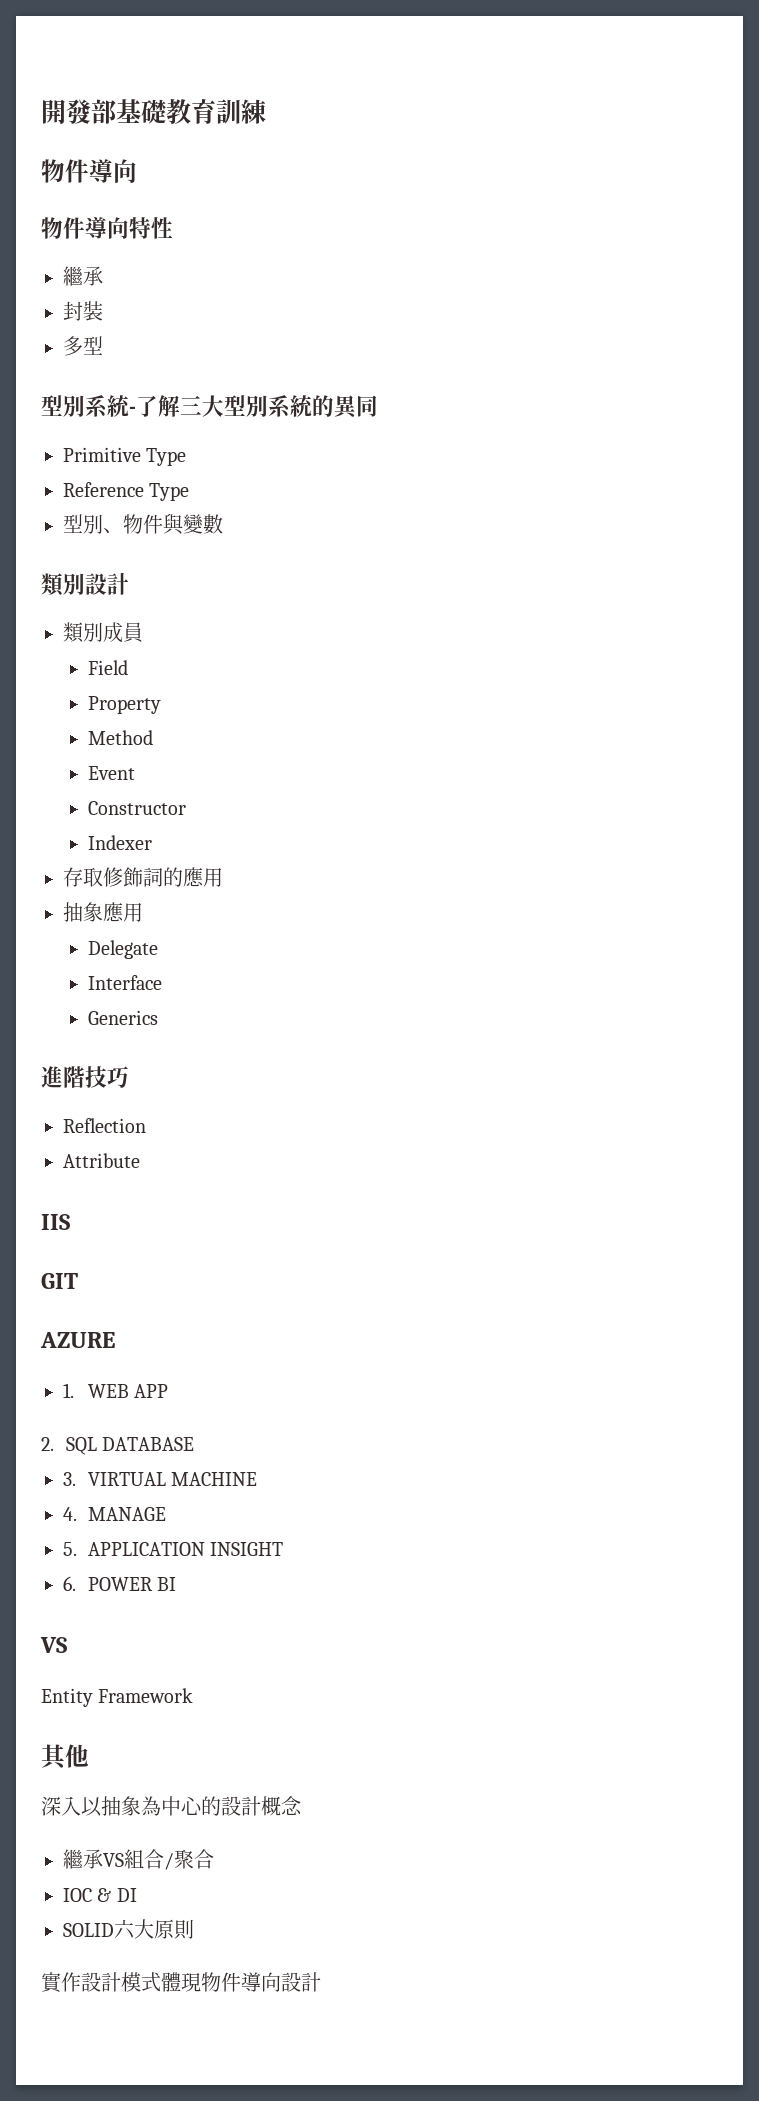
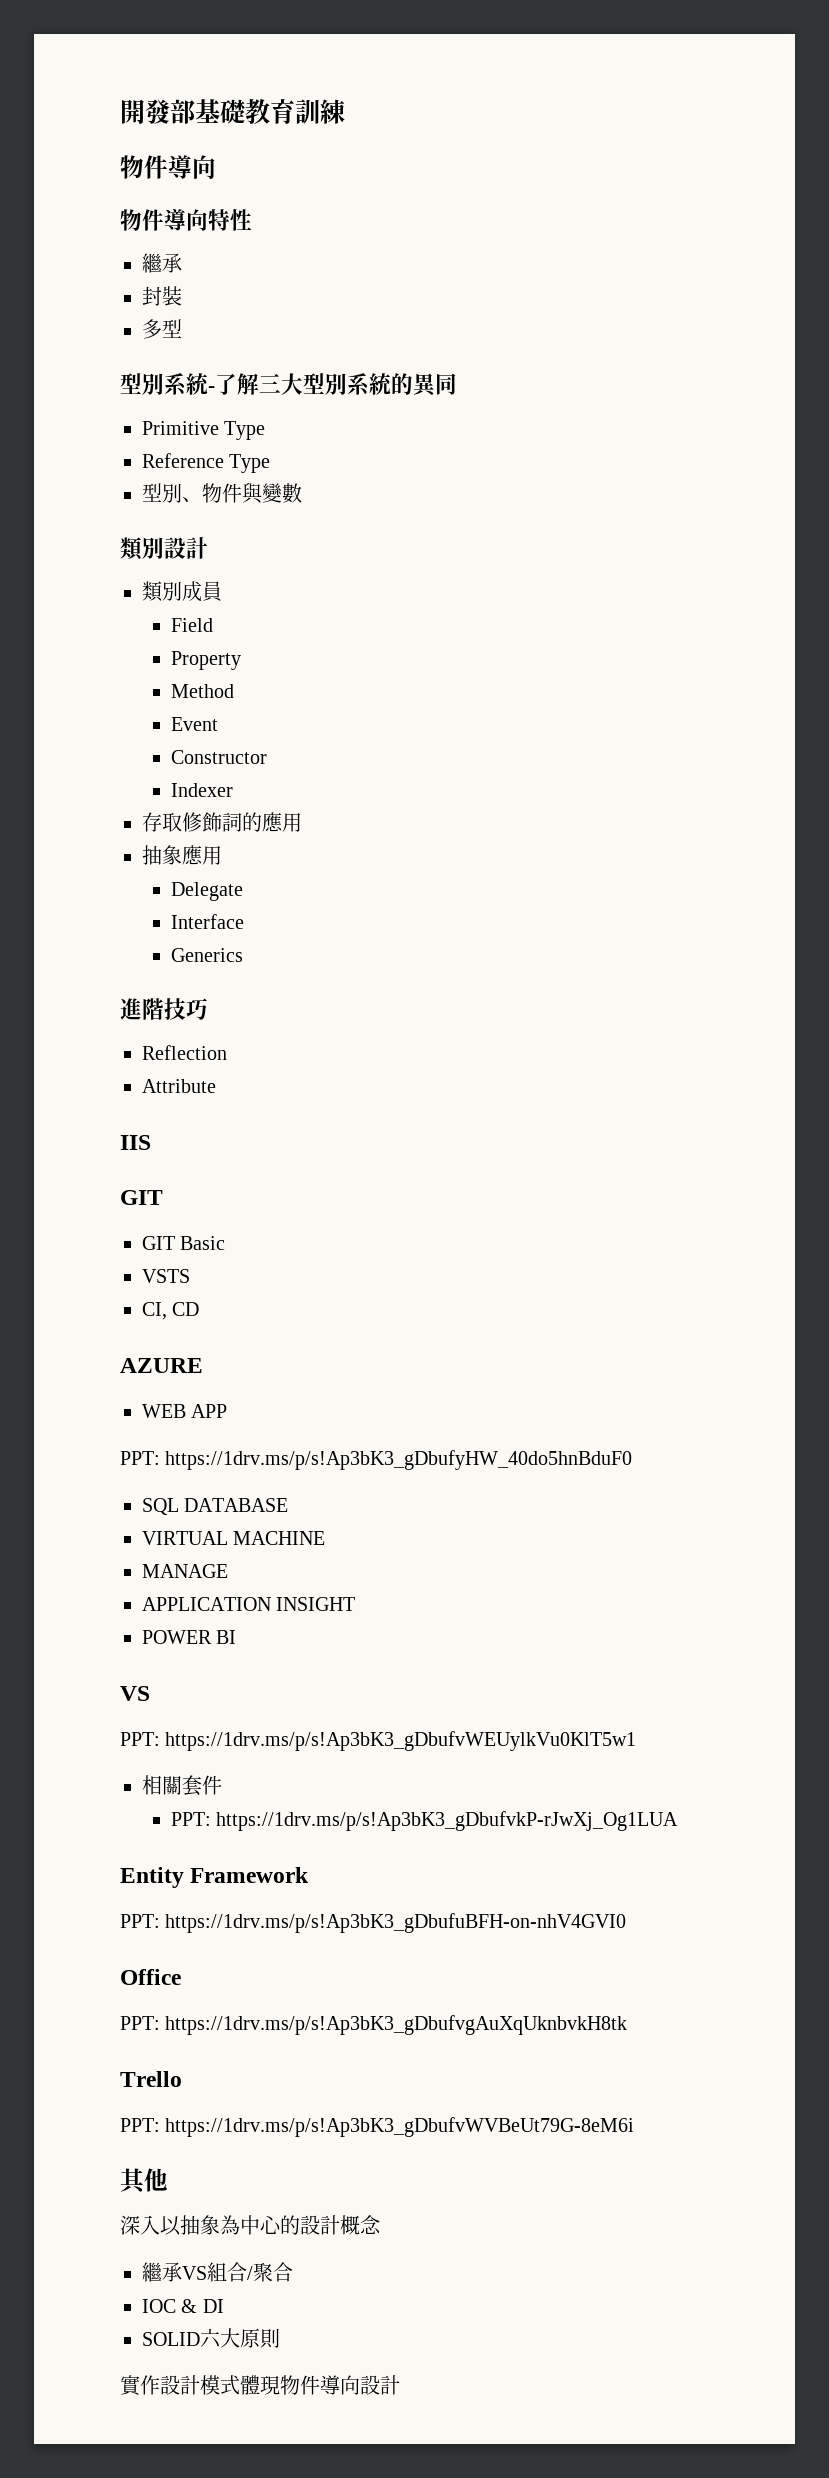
(78, 1281) none -> [142,1236,226,1250] [142,1269,190,1283] [142,1302,200,1320] // GIT Basic // VSTS // CI, CD
[63,1383,74,1398] 1. -> (203, 1365) none
[41,1437,54,1451] 2. -> [120,1450,633,1470] PPT: https://1drv.ms/p/s!Ap3bK3_gDbufyHW_40do5hnBduF0 //
[63,1472,76,1486] 3. -> (289, 1505) none
[63,1507,77,1521] 4. -> (326, 1538) none
[63,1542,77,1556] 5. -> (228, 1571) none
[63,1576,76,1591] 6. -> (356, 1604) none
[41,1688,194,1707] Entity Framework -> [120,1731,637,1751] [142,1775,222,1796] [170,1811,679,1831] [120,1867,310,1888] [120,1913,627,1933] [120,1969,181,1985] [120,2015,628,2035] [120,2071,182,2087] [120,2117,635,2137] PPT: https://1drv.ms/p/s!Ap3bK3_gDbufvWEUylkVu0KlT5w1 // 相關套件 // PPT: https://1drv.ms/p/s!Ap3bK3_gDbufvkP-rJwXj_Og1LUA // Entity Framework // PPT: https://1drv.ms/p/s!Ap3bK3_gDbufuBFH-on-nhV4GVI0 // Office // PPT: https://1drv.ms/p/s!Ap3bK3_gDbufvgAuXqUknbvkH8tk // Trello // PPT: https://1drv.ms/p/s!Ap3bK3_gDbufvWVBeUt79G-8eM6i

